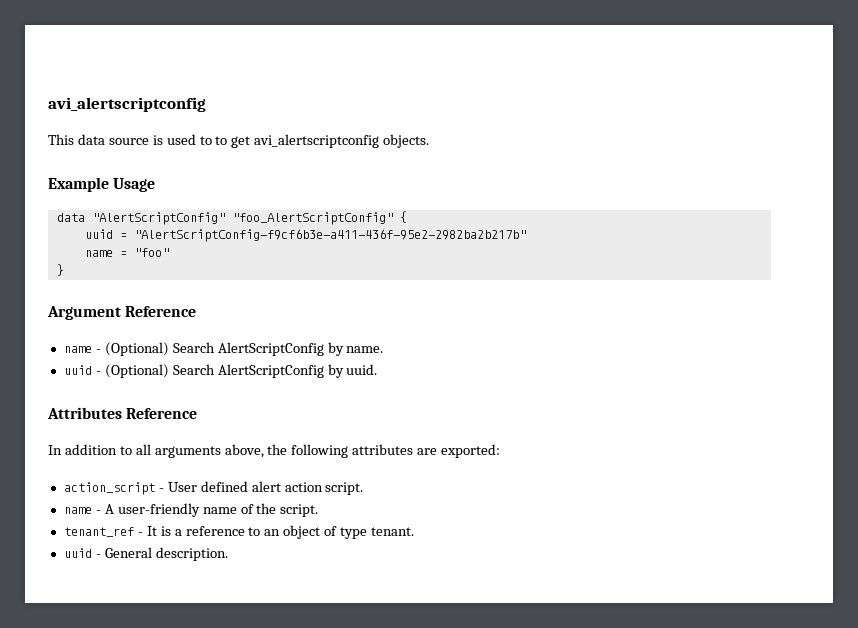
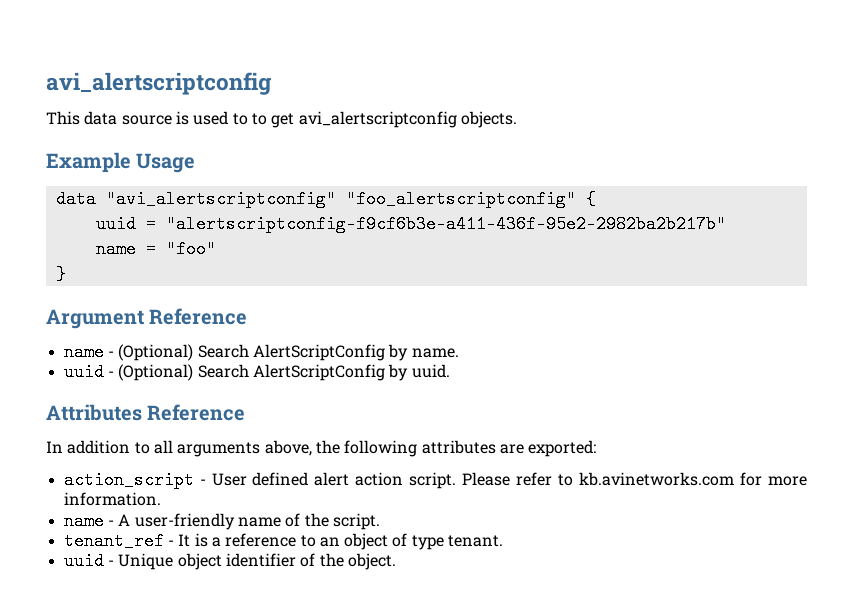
[91,212,393,225] "AlertScriptConfig" "foo_AlertScriptConfig" -> [105,190,576,208] "avi_alertscriptconfig" "foo_alertscriptconfig"
[133,229,526,242] "AlertScriptConfig-f9cf6b3e-a411-436f-95e2-2982ba2b217b" -> [165,215,726,233] "alertscriptconfig-f9cf6b3e-a411-436f-95e2-2982ba2b217b"
(364, 488) none -> [462,472,807,486] [63,492,161,506] Please refer to kb.avinetworks.com for more information.
[104,547,228,561] General description. -> [118,553,396,570] Unique object identifier of the object.

